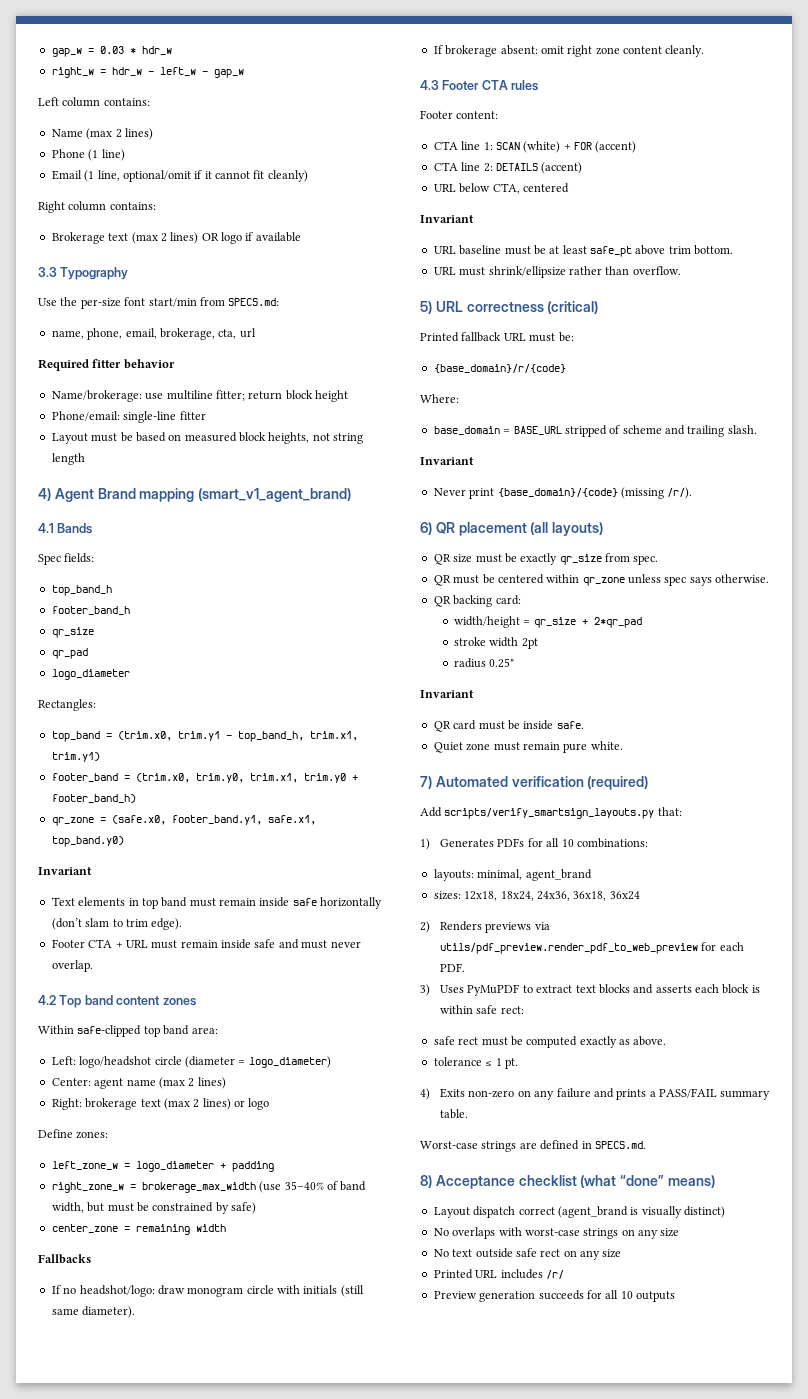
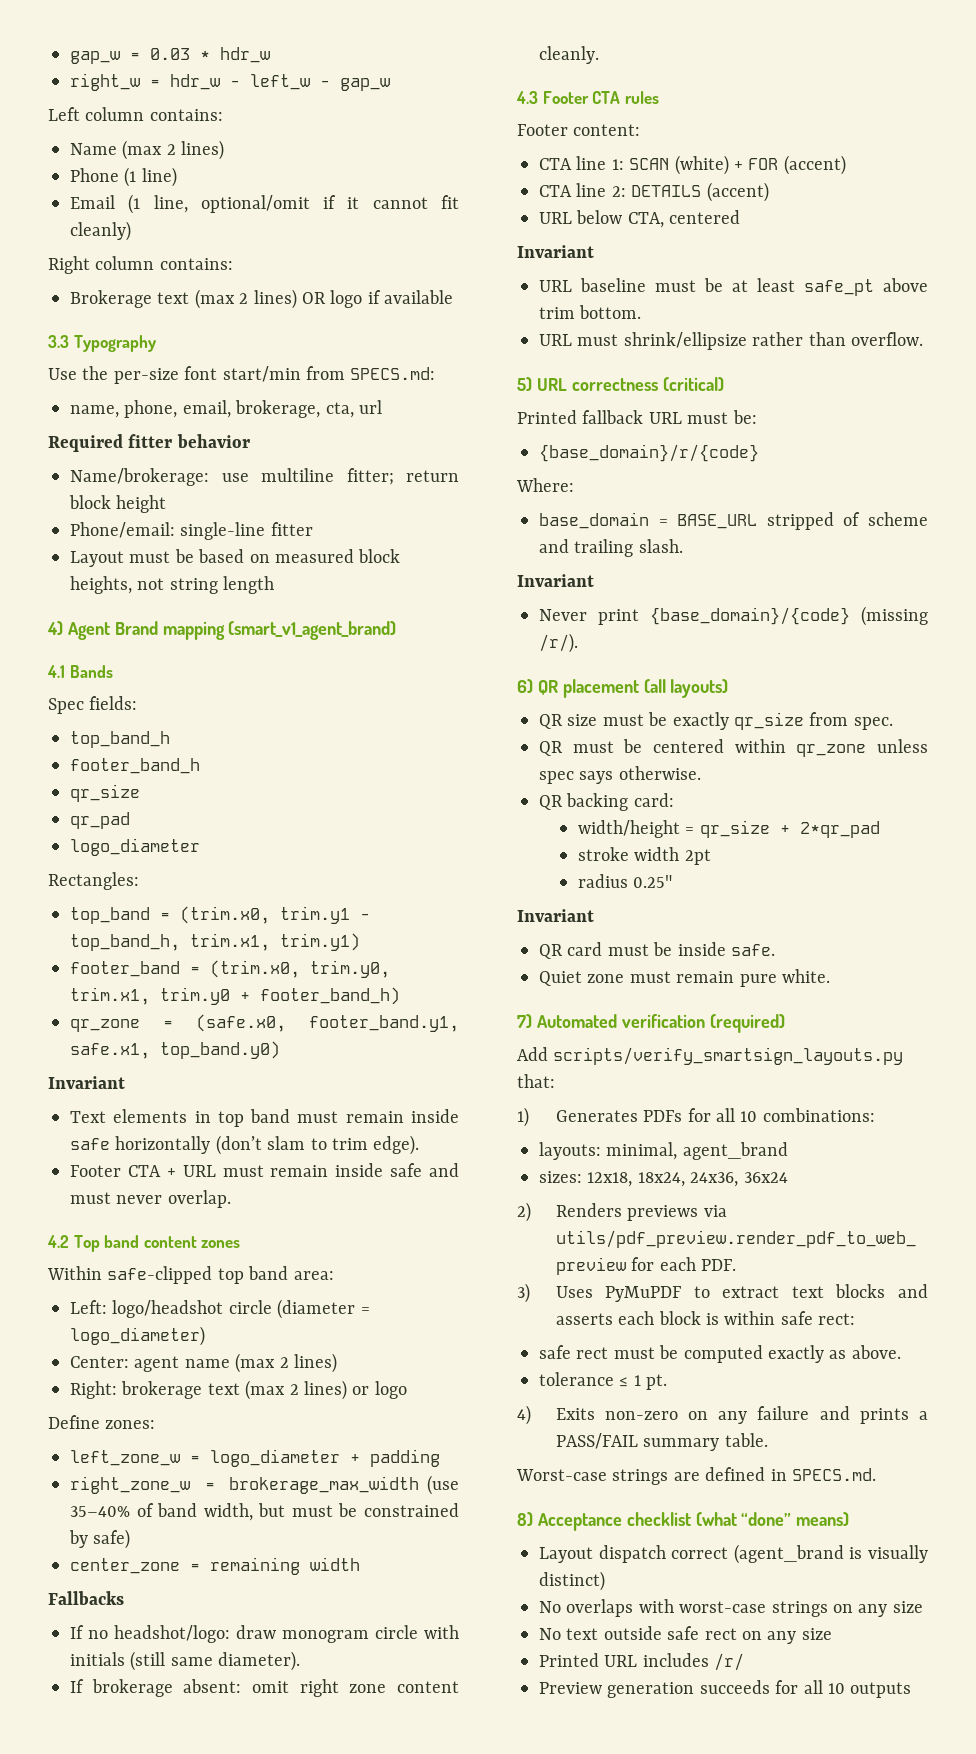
[573,891,607,901] 36x18, -> (739, 1179) none

